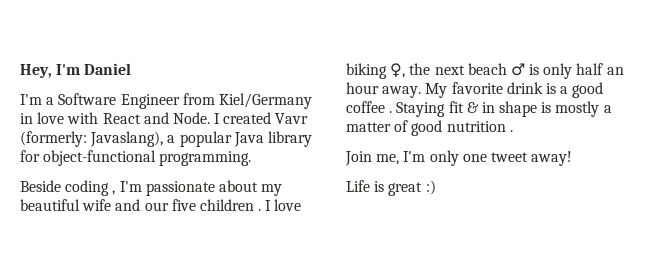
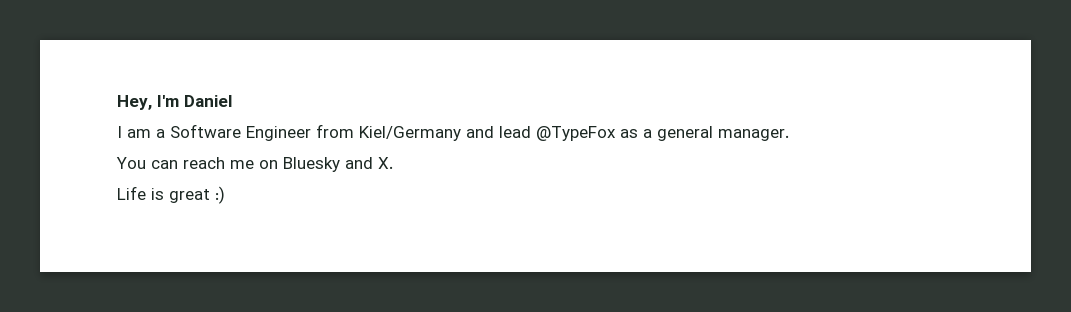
[20,94,42,105] I'm -> [117,126,151,138] I am
[20,112,309,124] [20,131,312,147] [20,150,252,166] [20,180,283,196] [20,199,302,211] [346,63,624,79] [346,82,604,98] [346,101,612,117] [346,120,513,136] [345,150,573,166] in love with React and Node. I created Vavr (formerly: Javaslang), a popular Java library for object-functional programming. // Beside coding , I'm passionate about my beautiful wife and our five children . I love biking ♀, the next beach ♂ is only half an hour away. My favorite drink is a good coffee . Staying fit & in shape is mostly a matter of good nutrition . // Join me, I'm only one tweet away! -> [466,126,789,141] [116,157,393,172] and lead @TypeFox as a general manager. // You can reach me on Bluesky and X.

